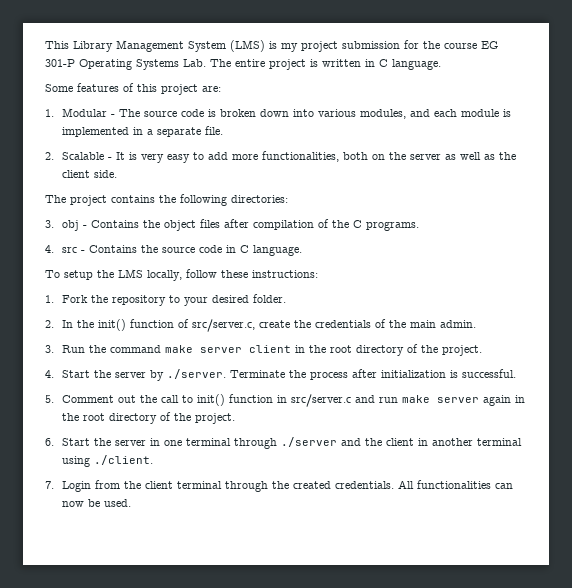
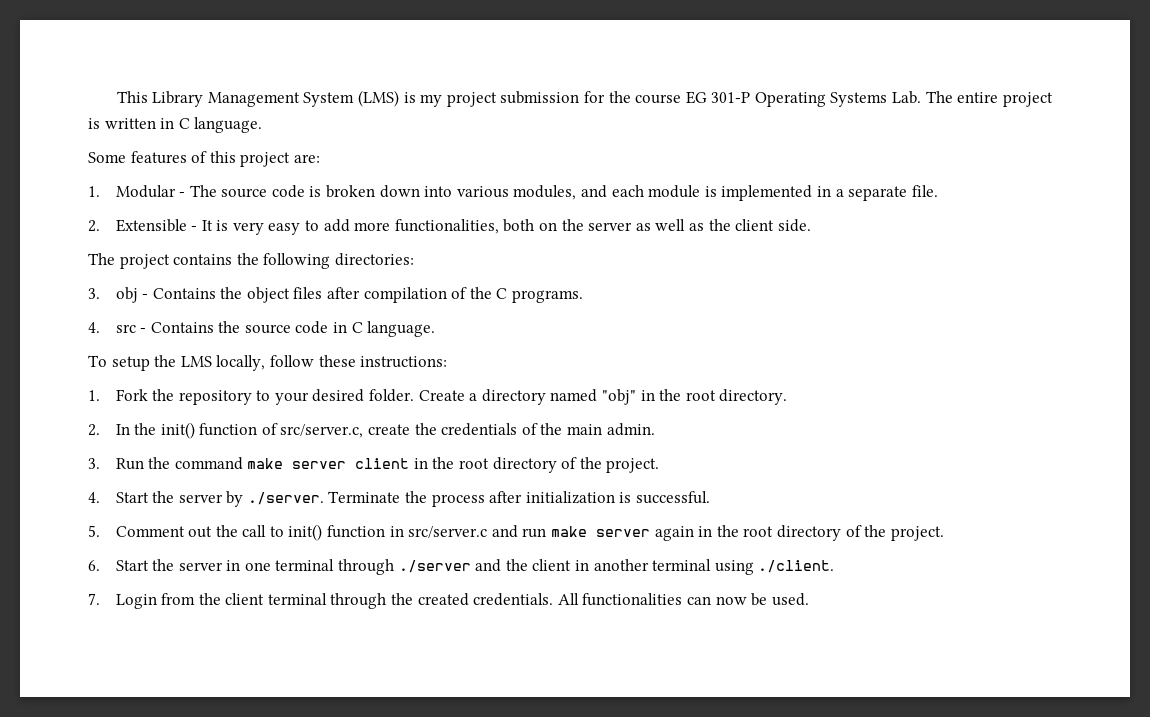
[61,152,104,160] Scalable -> [115,219,187,232] Extensible
(286, 298) none -> [418,389,788,405] Create a directory named "obj" in the root directory.

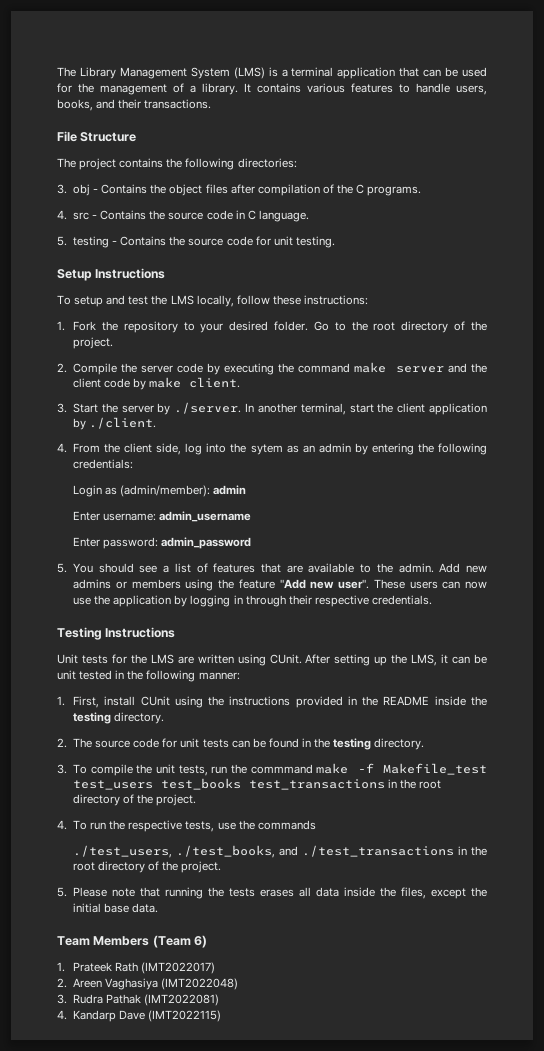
[116,91,148,103] This -> [57,67,76,77] The
[420,91,1053,107] [88,117,263,133] [88,151,320,167] [88,185,938,201] [88,219,811,235] my project submission for the course EG 301-P Operating Systems Lab. The entire project is written in C language. // Some features of this project are: // 1. Modular - The source code is broken down into various modules, and each module is implemented in a separate file. // 2. Extensible - It is very easy to add more functionalities, both on the server as well as the client side. -> [281,67,488,79] [57,83,487,95] [57,99,212,111] [57,131,137,142] a terminal application that can be used for the management of a library. It contains various features to handle users, books, and their transactions. // File Structure
(436, 329) none -> [57,236,335,248] [57,268,166,281] // 5. testing - Contains the source code for unit testing. // Setup Instructions
(150, 363) none -> [106,295,149,305] and test
[418,389,788,405] [88,422,655,439] [88,457,410,470] Create a directory named "obj" in the root directory. // 2. In the init() function of src/server.c, create the credentials of the main admin. // 3. Run the command make server client -> [313,321,488,333] [73,337,114,349] [57,362,488,375] [73,377,241,390] [57,402,487,415] [73,417,157,430] [57,443,488,455] [73,459,134,469] [73,485,247,497] [73,511,252,522] [73,537,252,549] [57,563,487,573] [73,579,487,591] [73,595,432,607] [57,627,176,640] [57,654,487,666] [57,670,240,682] [57,696,487,708] [73,712,165,724] [57,738,425,750] [57,763,487,776] [73,778,386,790] Go to the root directory of the project. // 2. Compile the server code by executing the command make server and the client code by make client. // 3. Start the server by ./server. In another terminal, start the client application by ./client. // 4. From the client side, log into the sytem as an admin by entering the following credentials: // Login as (admin/member): admin // Enter username: admin_username // Enter password: admin_password // 5. You should see a list of features that are available to the admin. Add new admins or members using the feature "Add new user". These users can now use the application by logging in through their respective credentials. // Testing Instructions // Unit tests for the LMS are written using CUnit. After setting up the LMS, it can be unit tested in the following manner: // 1. First, install CUnit using the instructions provided in the README inside the testing directory. // 2. The source code for unit tests can be found in the testing directory. // 3. To compile the unit tests, run the commmand make -f Makefile_test test_users test_books test_transactions
[115,491,711,507] [88,524,944,541] [88,559,835,575] [88,593,809,609] Start the server by ./server. Terminate the process after initialization is successful. // 5. Comment out the call to init() function in src/server.c and run make server again in the root directory of the project. // 6. Start the server in one terminal through ./server and the client in another terminal using ./client. // 7. Login from the client terminal through the created credentials. All functionalities can now be used. -> [73,820,316,832] [73,845,487,858] [73,861,222,873] [57,887,487,899] [73,903,159,913] [57,935,208,948] [57,962,216,974] [57,978,239,990] [57,994,220,1006] [57,1010,222,1022] To run the respective tests, use the commands // ./test_users, ./test_books, and ./test_transactions in the root directory of the project. // 5. Please note that running the tests erases all data inside the files, except the initial base data. // Team Members (Team 6) // 1. Prateek Rath (IMT2022017) // 2. Areen Vaghasiya (IMT2022048) // 3. Rudra Pathak (IMT2022081) // 4. Kandarp Dave (IMT2022115)

